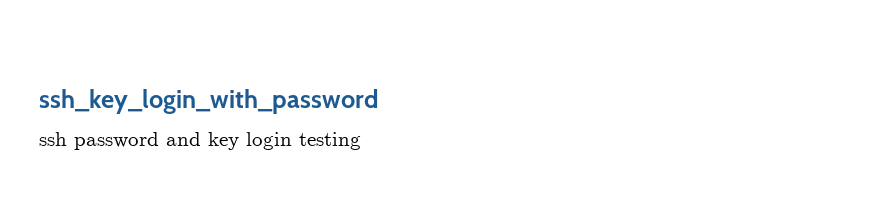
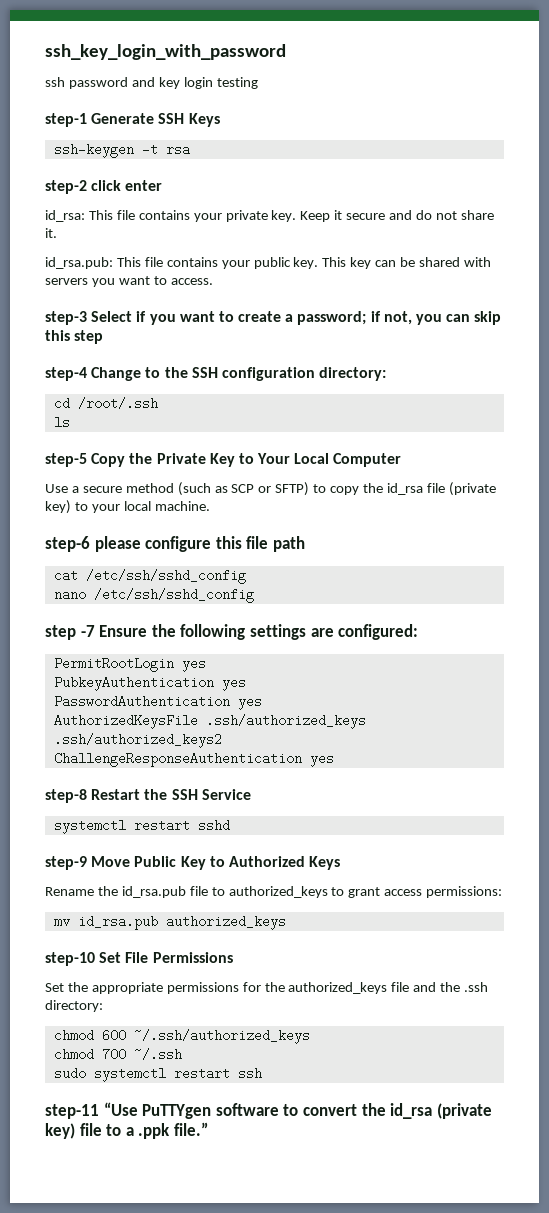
(361, 141) none -> [45,113,220,127] [53,143,190,158] [45,180,163,194] [45,210,494,222] [45,228,57,238] [45,257,491,269] [45,276,213,287] [45,311,502,325] [45,330,104,344] [45,367,387,381] [53,397,158,410] [53,417,70,427] [45,453,402,467] [45,482,496,496] [45,500,210,514] [45,536,305,552] [53,569,246,584] [53,588,254,603] [45,624,419,640] [53,657,206,672] [53,676,246,691] [53,695,262,710] [53,714,366,729] [53,733,222,748] [53,752,334,767] [45,789,251,803] [53,819,230,834] [45,856,341,870] [45,886,503,898] [53,915,286,930] [45,952,233,966] [45,982,489,994] [45,1000,103,1012] [53,1029,310,1044] [53,1048,182,1061] [53,1067,262,1082] [45,1102,492,1119] [45,1122,208,1139] // step-1 Generate SSH Keys // ssh-keygen -t rsa // step-2 click enter // id_rsa: This file contains your private key. Keep it secure and do not share it. // id_rsa.pub: This file contains your public key. This key can be shared with servers you want to access. // step-3 Select if you want to create a password; if not, you can skip this step // step-4 Change to the SSH configuration directory: // cd /root/.ssh // ls // step-5 Copy the Private Key to Your Local Computer // Use a secure method (such as SCP or SFTP) to copy the id_rsa file (private key) to your local machine. // step-6 please configure this file path // cat /etc/ssh/sshd_config // nano /etc/ssh/sshd_config // step -7 Ensure the following settings are configured: // PermitRootLogin yes // PubkeyAuthentication yes // PasswordAuthentication yes // AuthorizedKeysFile .ssh/authorized_keys .ssh/authorized_keys2 // ChallengeResponseAuthentication yes // step-8 Restart the SSH Service // systemctl restart sshd // step-9 Move Public Key to Authorized Keys // Rename the id_rsa.pub file to authorized_keys to grant access permissions: // mv id_rsa.pub authorized_keys // step-10 Set File Permissions // Set the appropriate permissions for the authorized_keys file and the .ssh directory: // chmod 600 ~/.ssh/authorized_keys // chmod 700 ~/.ssh // sudo systemctl restart ssh // step-11 “Use PuTTYgen software to convert the id_rsa (private key) file to a .ppk file.”

